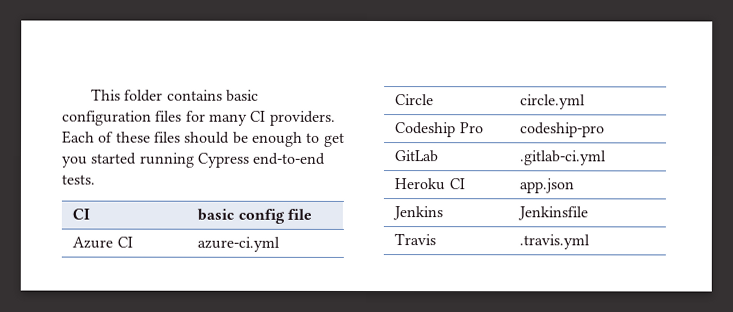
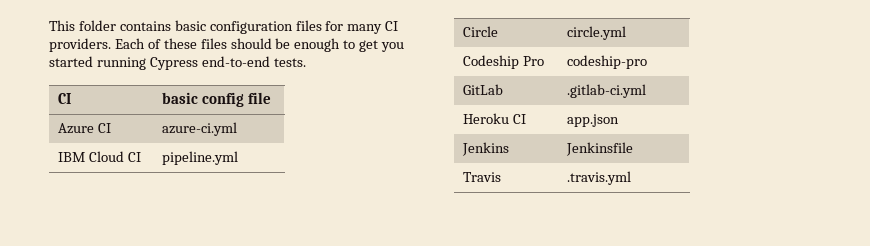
(281, 244) none -> [58,151,142,162] [162,151,239,165] // IBM Cloud CI | pipeline.yml

